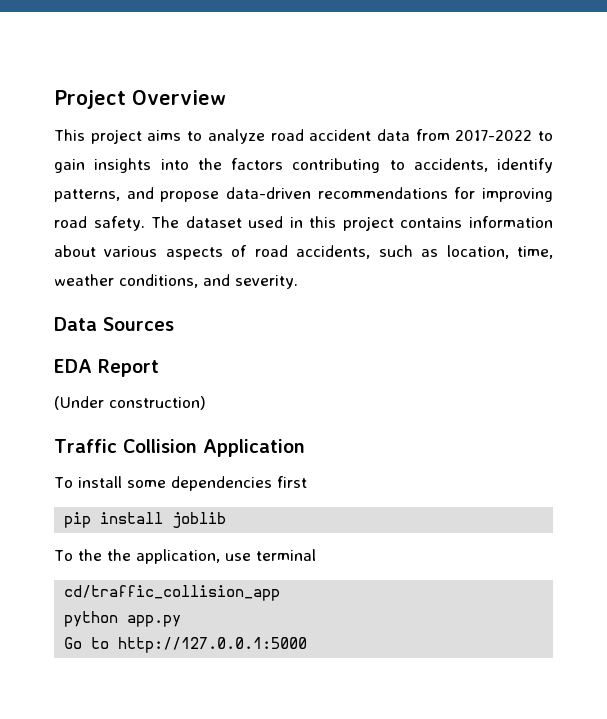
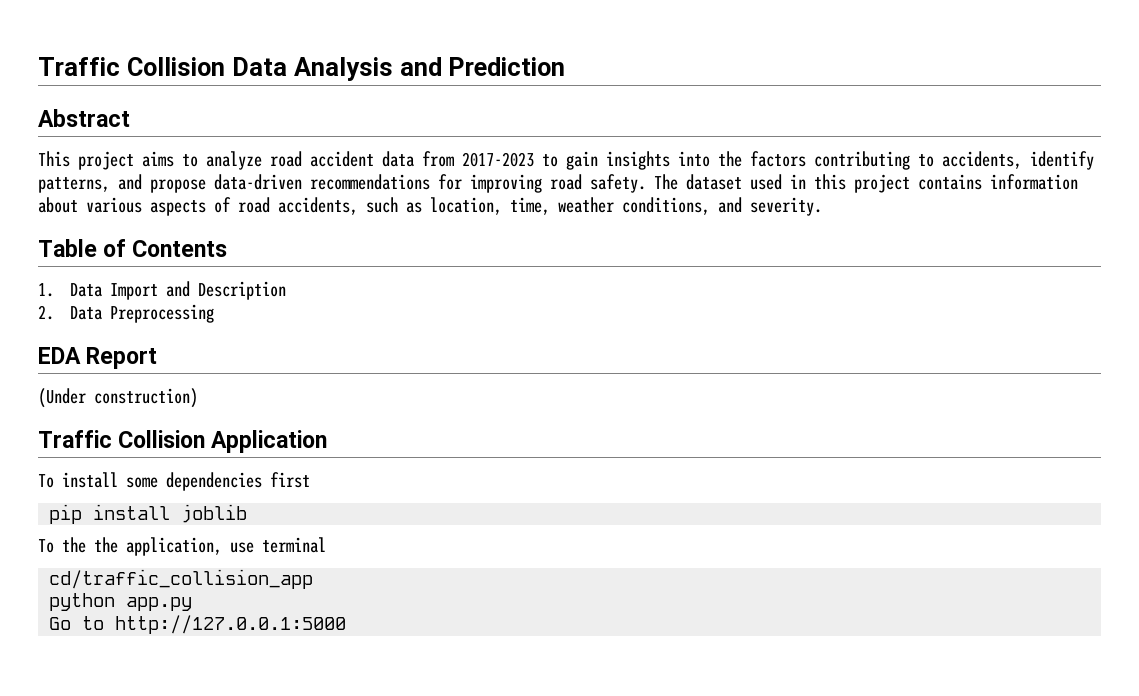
[54,90,226,109] Project Overview -> [38,57,566,81] [38,109,130,127] Traffic Collision Data Analysis and Prediction // Abstract
[455,130,533,141] 2017-2022 -> [462,152,534,167] 2017-2023
[54,317,174,331] Data Sources -> [38,239,228,257] [38,281,287,300] [38,304,215,323] Table of Contents // 1. Data Import and Description // 2. Data Preprocessing

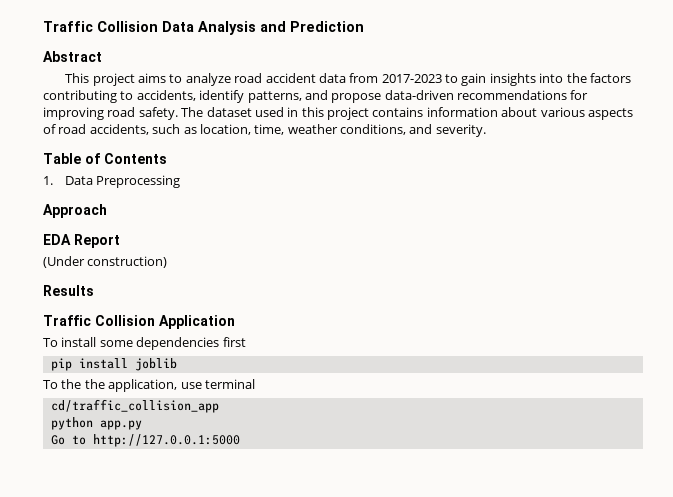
[110,281,287,300] [38,304,215,323] Import and Description // 2. Data Preprocessing -> [96,175,181,188] [43,204,107,218] Preprocessing // Approach
(198, 398) none -> [43,285,94,296] // Results

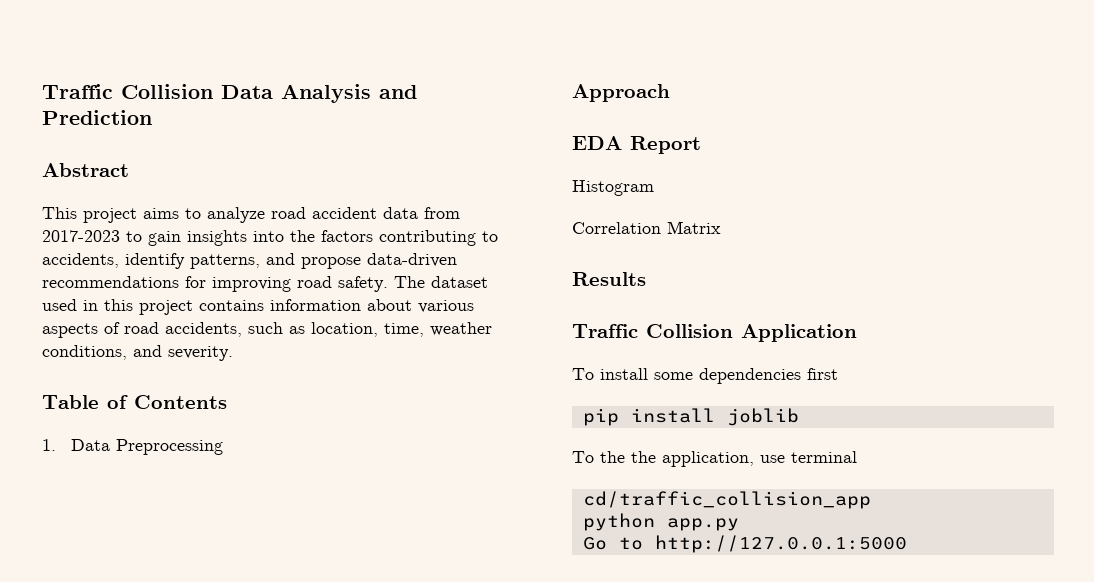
[43,256,168,268] (Under construction) -> [572,180,654,196] [572,221,721,234] Histogram // Correlation Matrix

